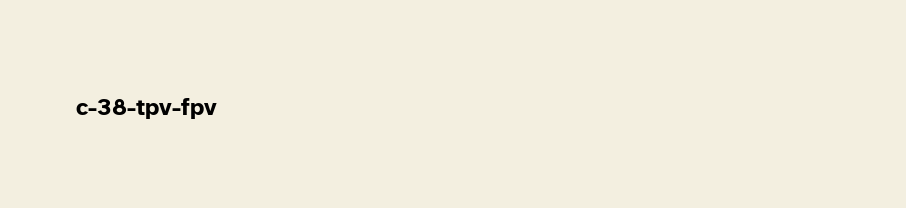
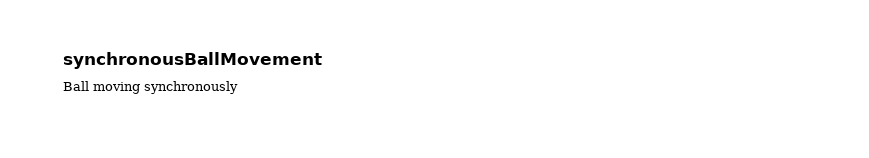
[76,98,217,119] c-38-tpv-fpv -> [63,52,322,69] [63,81,238,94] synchronousBallMovement // Ball moving synchronously

